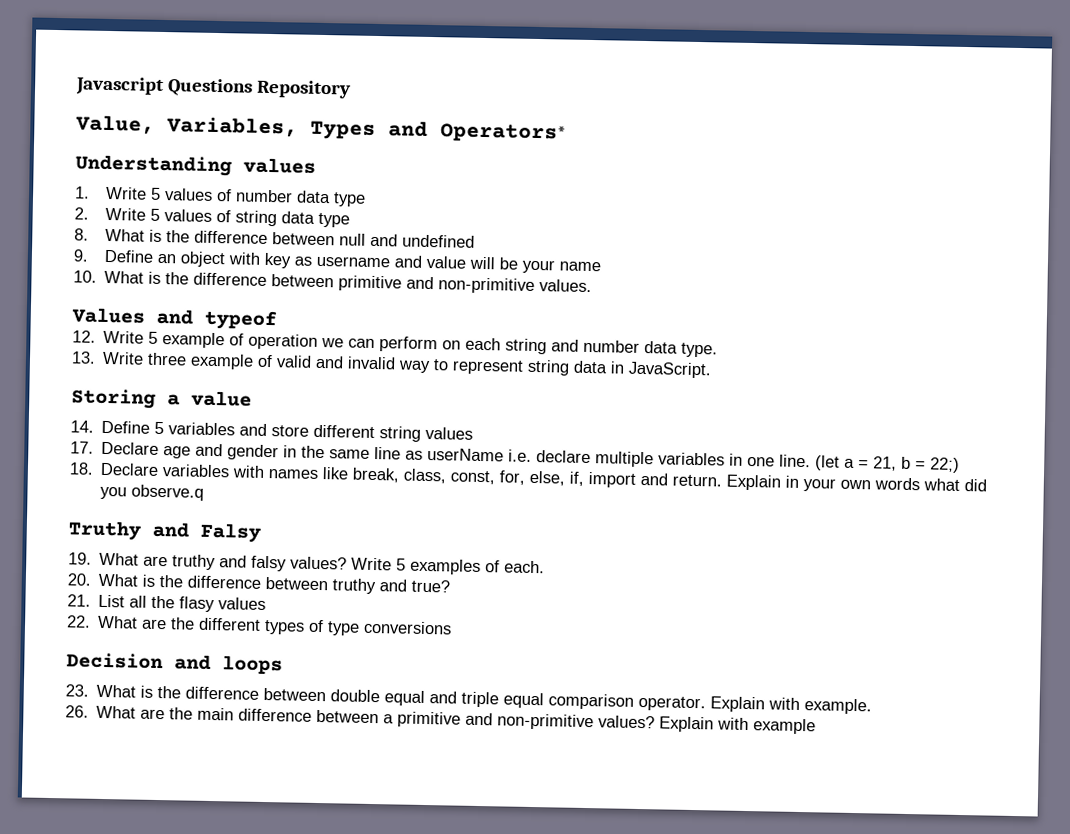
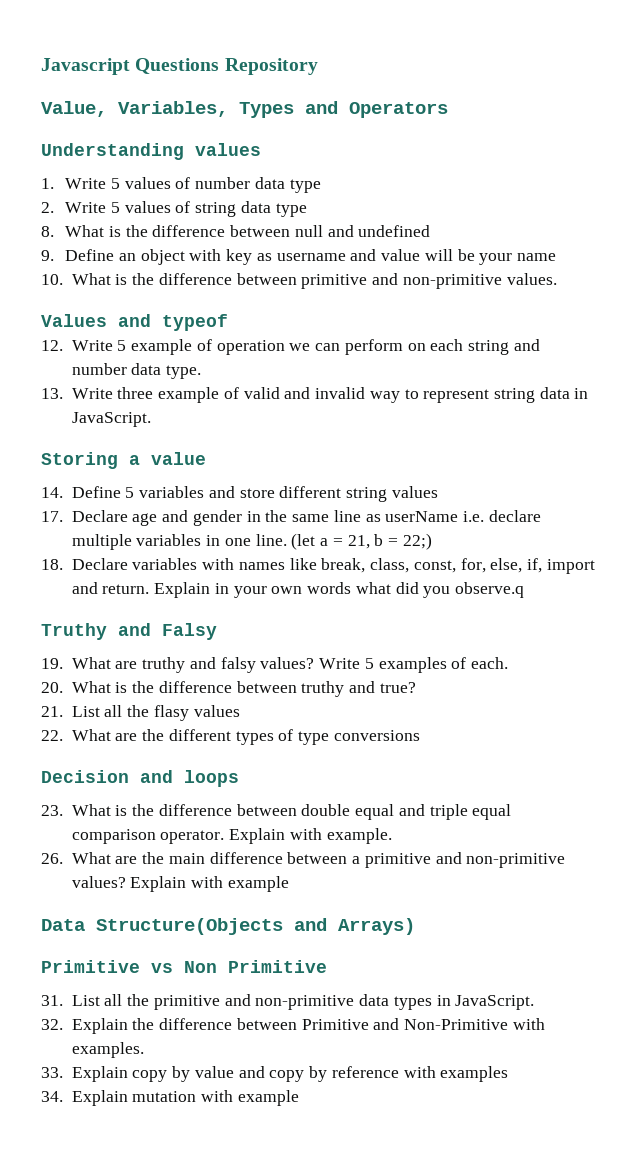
[440,123,567,144] Operators* -> [349,102,448,118] Operators
(817, 726) none -> [41,918,415,935] [41,960,327,973] [41,994,535,1010] [41,1018,545,1034] [71,1042,144,1058] [41,1066,509,1082] [41,1090,299,1106] // Data Structure(Objects and Arrays) // Primitive vs Non Primitive // 31. List all the primitive and non-primitive data types in JavaScript. // 32. Explain the difference between Primitive and Non-Primitive with examples. // 33. Explain copy by value and copy by reference with examples // 34. Explain mutation with example

